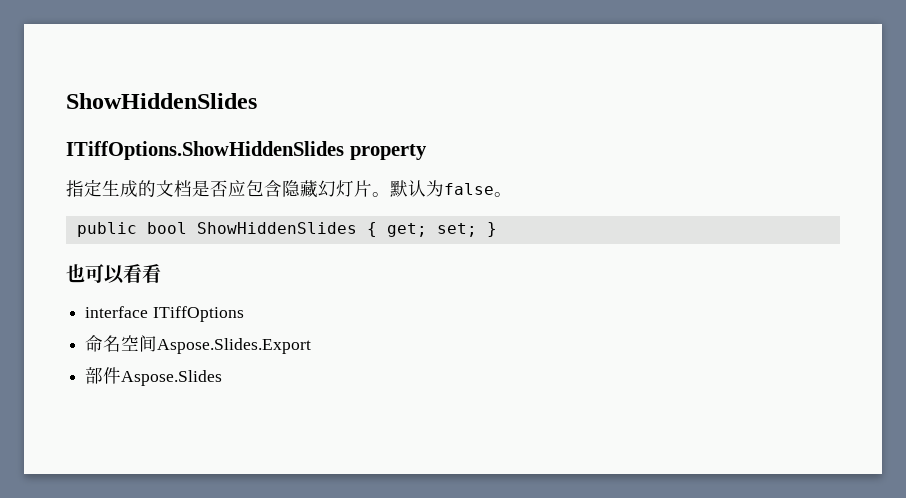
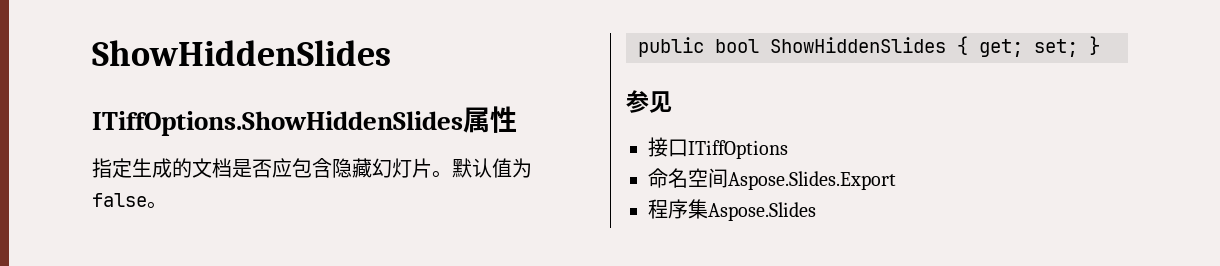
[349,144,427,160] property -> [463,106,517,133] 属性
(426, 188) none -> [492,158,512,178] 值
[66,264,161,284] [85,306,149,318] 也可以看看 // interface -> [626,90,672,113] [648,137,688,157] 参见 // 接口
[85,367,122,384] 部件 -> [648,199,708,219] 程序集

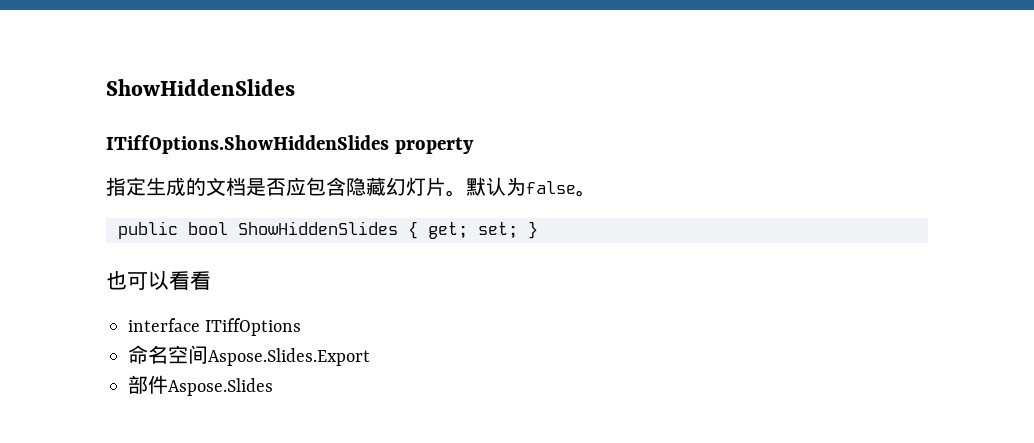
[463,106,517,133] 属性 -> [394,137,474,154] property
[492,158,512,178] 值 -> (506, 186) none
[626,90,672,113] [648,137,688,157] 参见 // 接口 -> [106,271,211,290] [128,318,200,332] 也可以看看 // interface
[648,199,708,219] 程序集 -> [128,375,168,394] 部件

